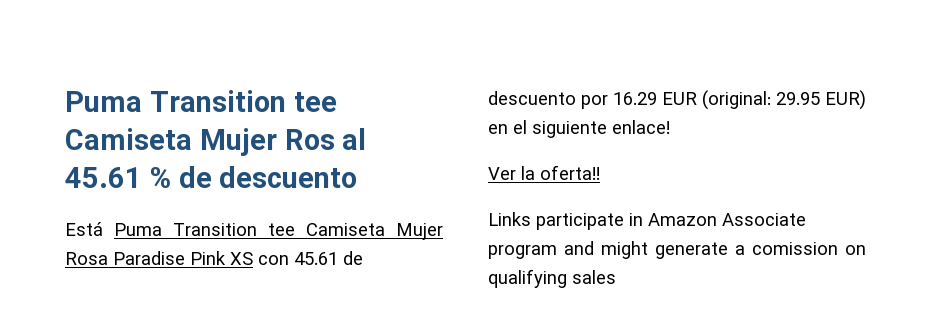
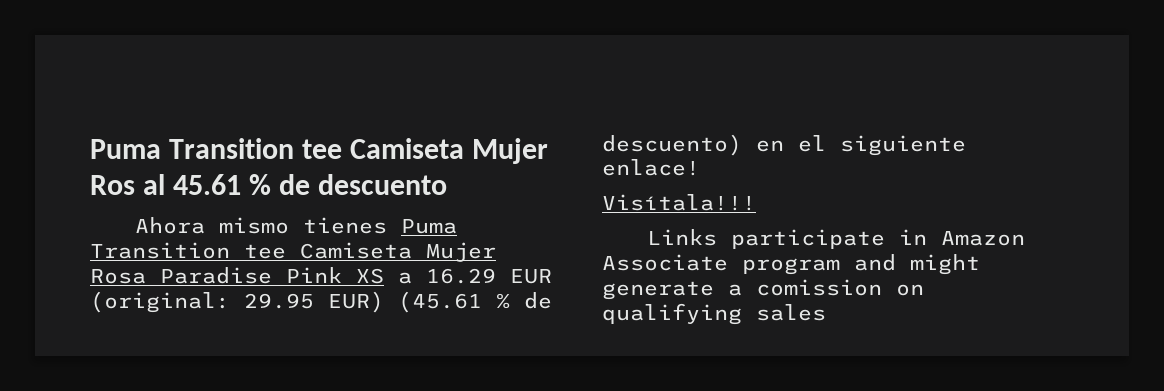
[65,222,103,236] Está -> [135,217,388,234] Ahora mismo tienes
[258,251,363,265] [488,91,608,109] con 45.61 de descuento por -> [398,272,412,284] a
(866, 100) none -> [398,291,552,313] [602,134,742,156] (45.61 % de descuento)
[488,165,600,180] Ver la oferta!! -> [602,194,756,211] Visítala!!!

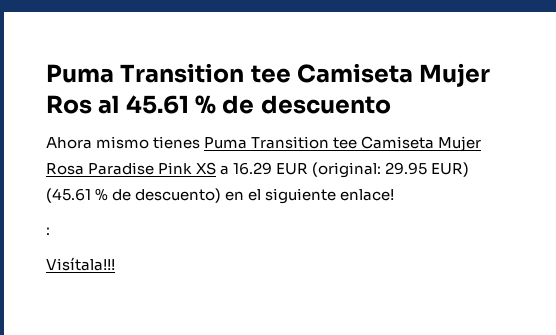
(700, 167) none -> [46,227,50,235] // :
[647,229,1026,249] [602,254,980,275] [602,279,924,300] [602,303,826,325] // Links participate in Amazon Associate program and might generate a comission on qualifying sales -> (115, 264) none

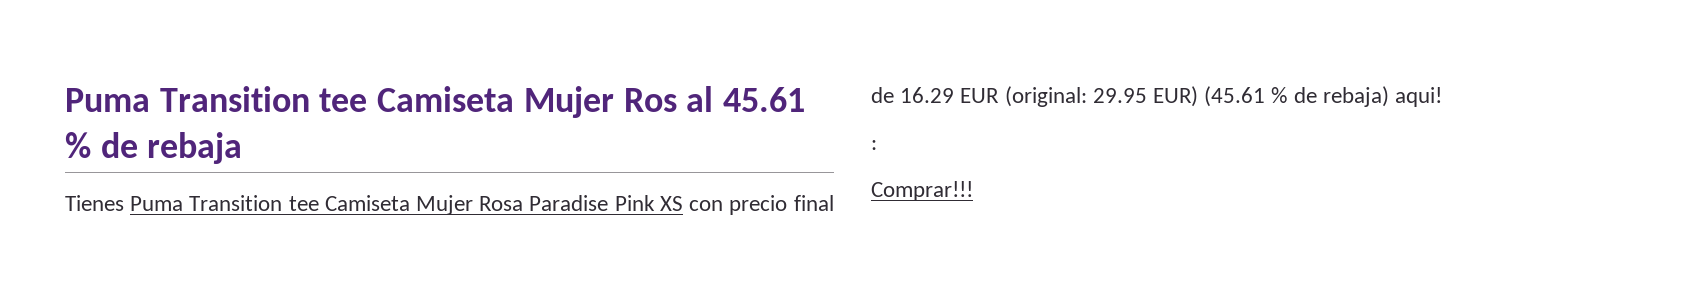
[260,95,391,114] [46,136,201,149] descuento // Ahora mismo tienes -> [147,132,243,164] [65,195,124,211] rebaja // Tienes
[220,165,230,175] a -> [689,195,834,215] [871,87,894,103] con precio final de
[135,188,395,204] descuento) en el siguiente enlace! -> [1322,86,1443,107] rebaja) aqui!
[46,257,115,271] Visítala!!! -> [871,181,973,201] Comprar!!!

